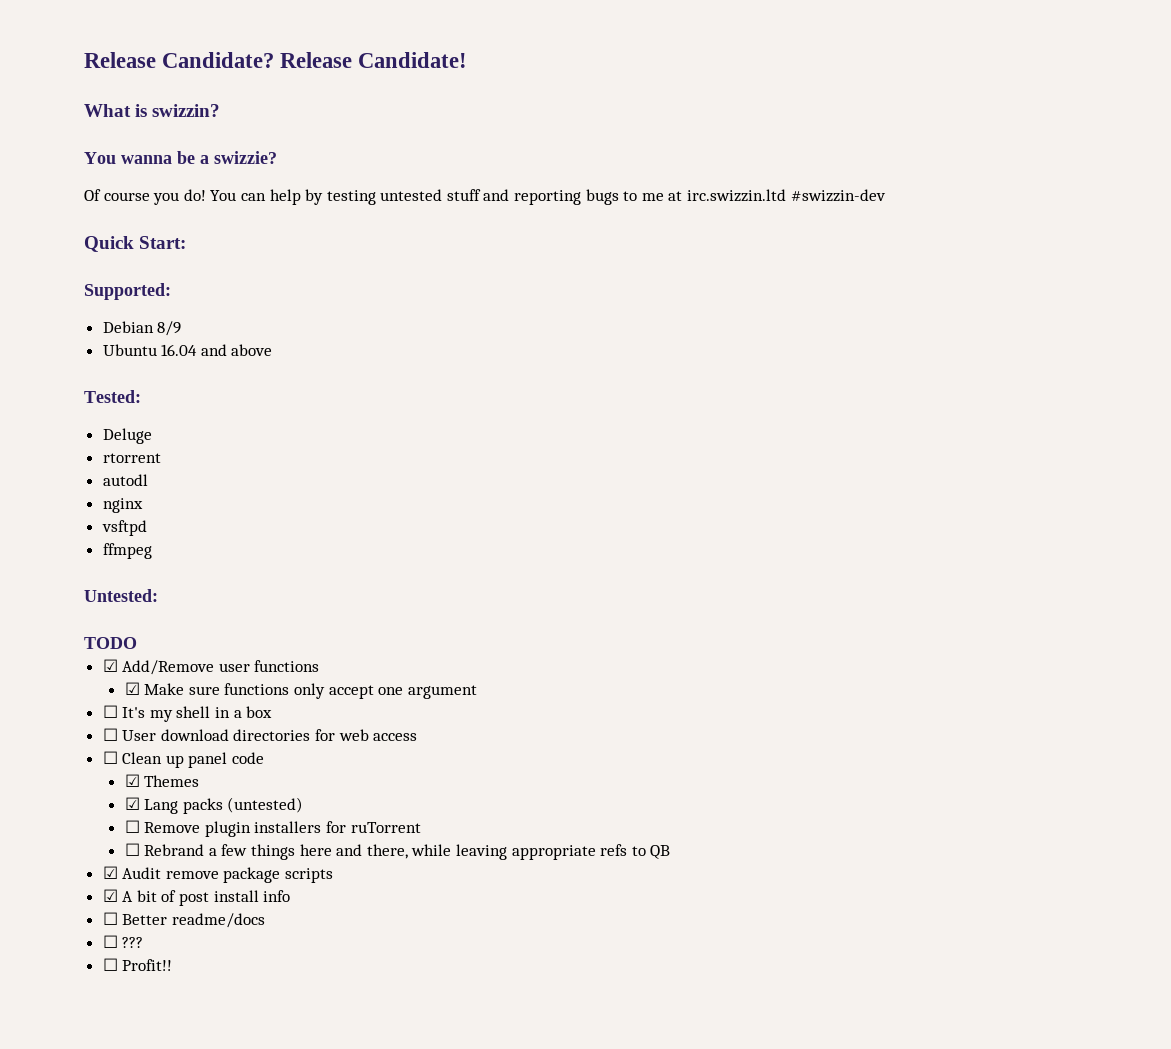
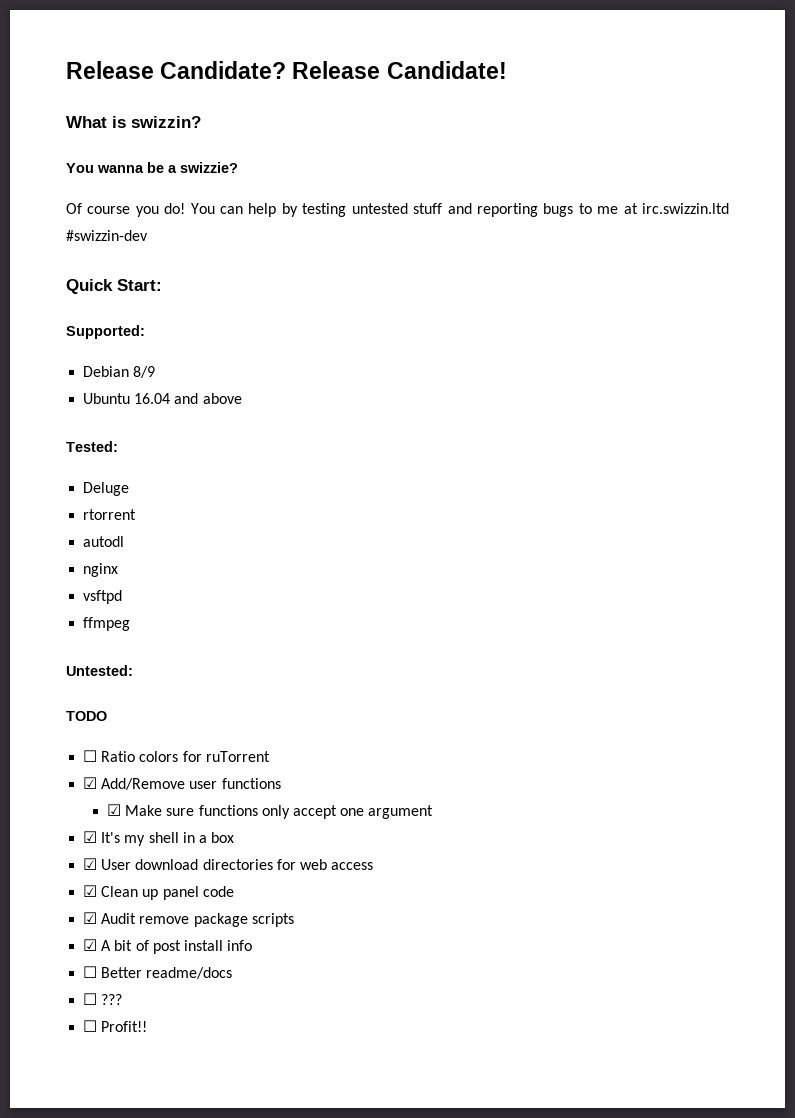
(137, 643) none -> [83,750,270,762] // ☐ Ratio colors for ruTorrent
[102,705,118,718] ☐ -> [83,831,98,843] ☑
[102,728,118,741] ☐ -> [83,858,98,870] ☑
[102,751,118,764] ☐ -> [83,885,98,897] ☑
[124,774,200,787] [124,797,304,814] [124,820,421,837] [124,843,671,860] // ☑ Themes // ☑ Lang packs (untested) // ☐ Remove plugin installers for ruTorrent // ☐ Rebrand a few things here and there, while leaving appropriate refs to QB -> (234, 891) none

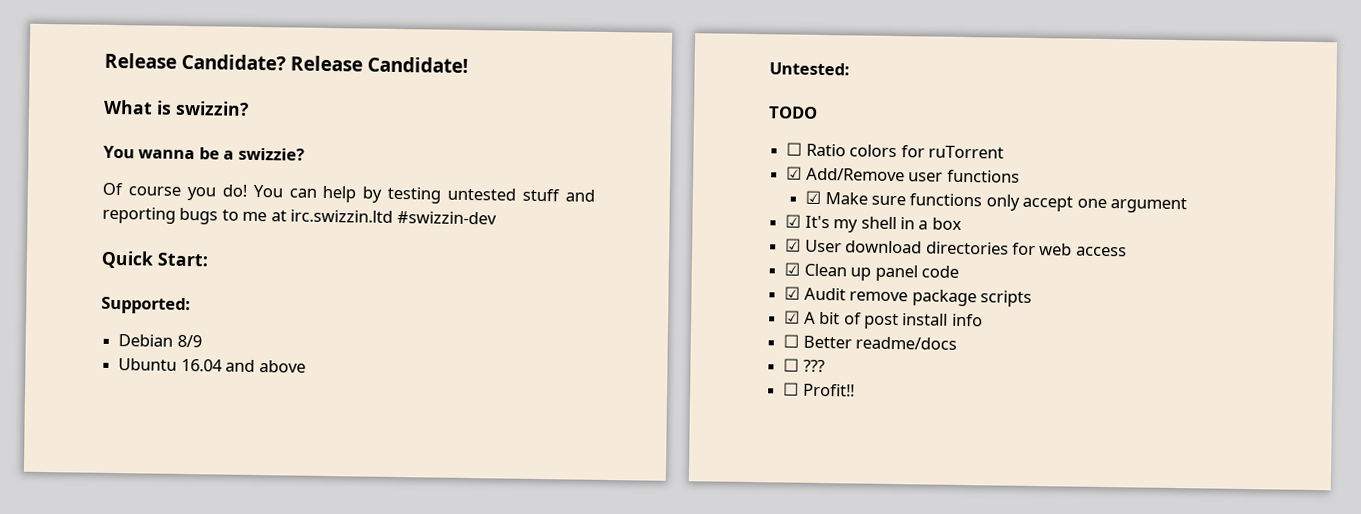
[66,441,118,452] [83,482,130,496] [83,509,137,520] [83,536,125,547] [83,563,119,577] [83,590,123,604] [83,617,131,631] // Tested: // Deluge // rtorrent // autodl // nginx // vsftpd // ffmpeg -> (306, 366) none

